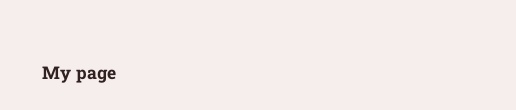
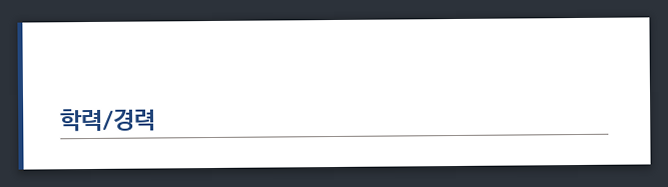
[42,66,116,83] My page -> [60,108,156,132] 학력/경력

